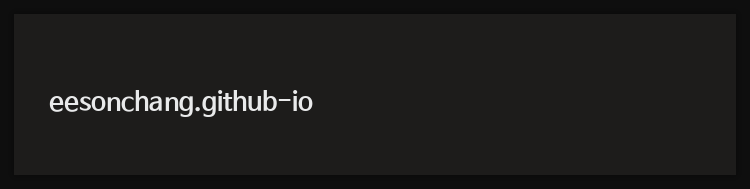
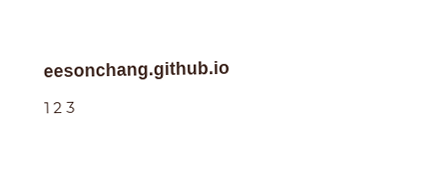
[49,90,313,117] eesonchang.github-io -> [43,60,230,82] [44,101,76,114] eesonchang.github.io // 1 2 3

